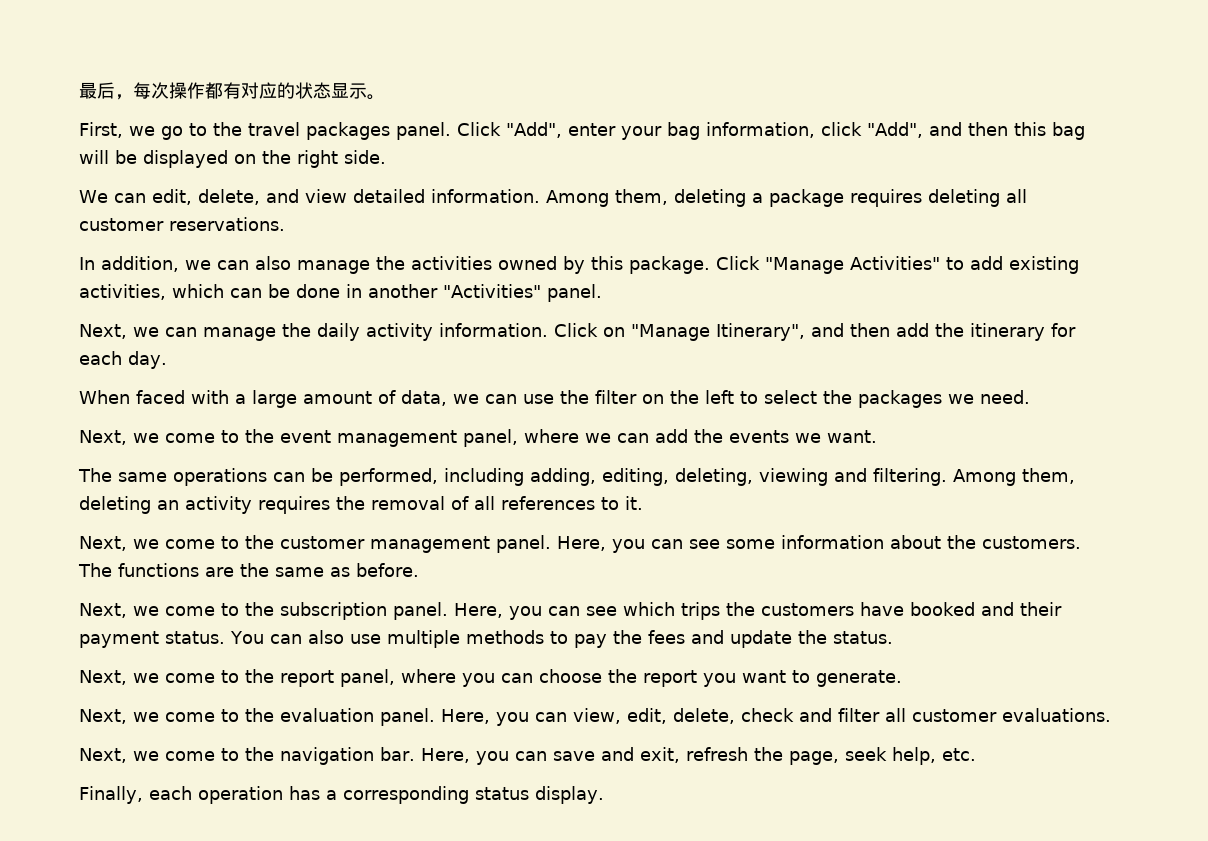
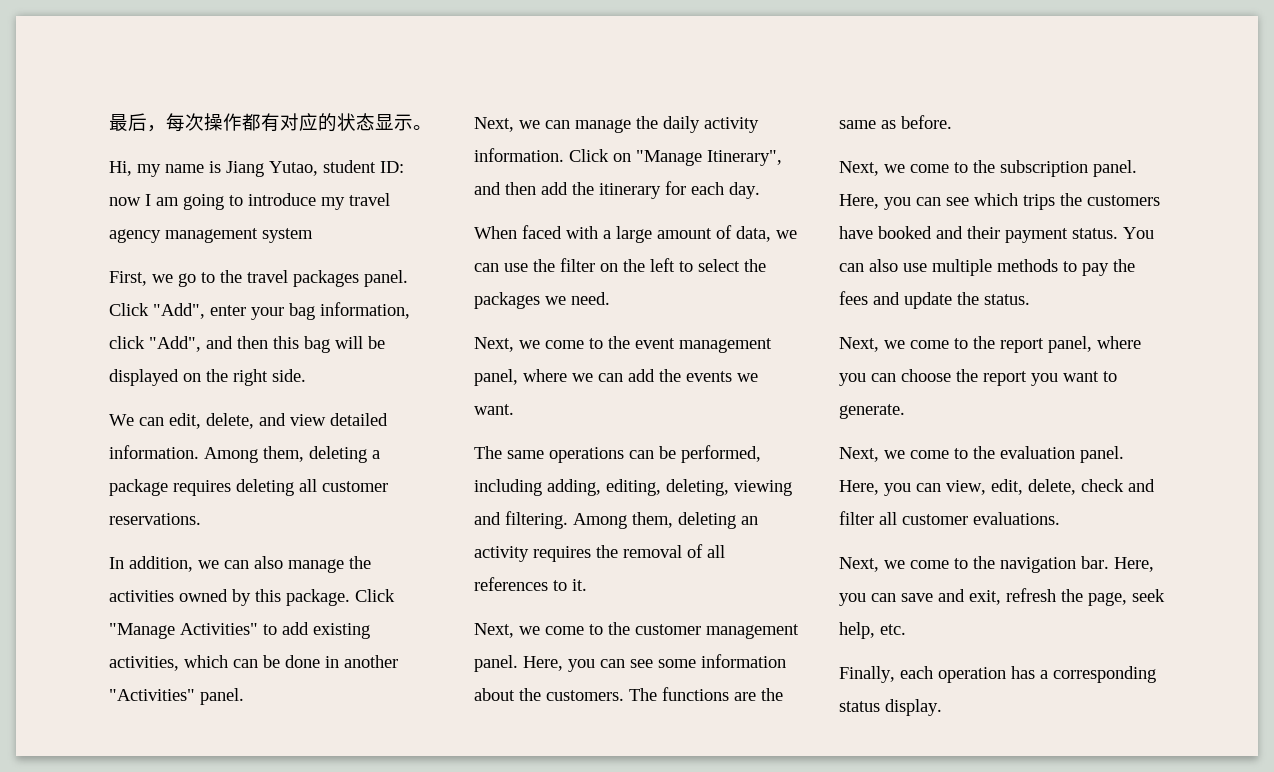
(385, 97) none -> [109,160,404,177] [109,193,390,210] [109,228,313,243] // Hi, my name is Jiang Yutao, student ID: now I am going to introduce my travel agency management system

